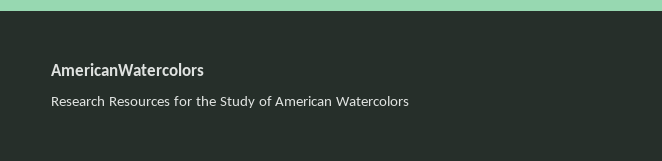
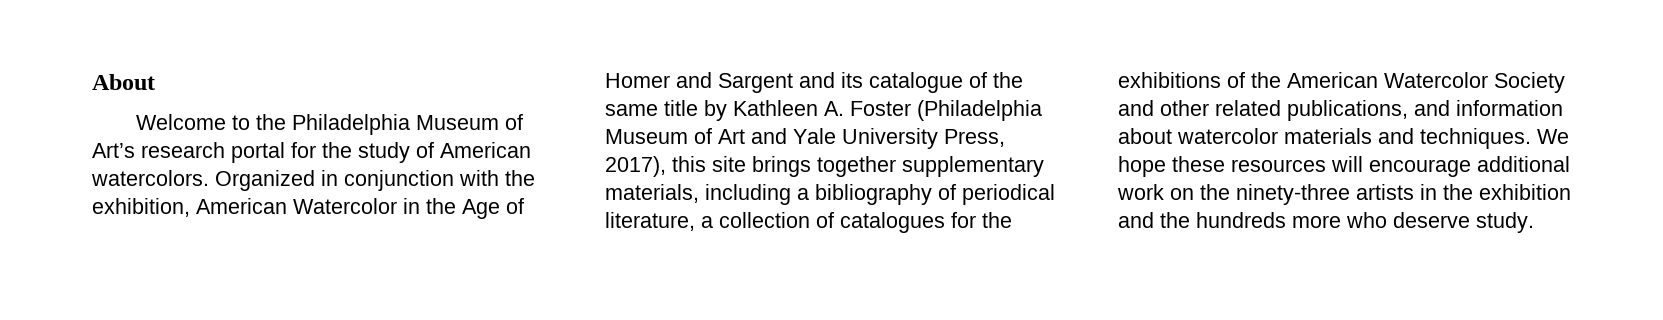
[51,63,204,76] [51,96,255,108] AmericanWatercolors // Research Resources for the Study -> [92,74,155,90] [135,114,523,135] [92,142,410,163] About // Welcome to the Philadelphia Museum of Art’s research portal for the study
[336,96,410,106] Watercolors -> [91,170,535,191] [92,198,524,219] [605,72,1023,93] [605,100,1042,121] [605,128,1005,149] [605,156,1044,177] [605,184,1055,205] [605,212,1012,233] [1118,72,1565,93] [1118,100,1563,121] [1118,128,1569,149] [1118,156,1570,177] [1117,184,1571,205] [1118,212,1534,233] watercolors. Organized in conjunction with the exhibition, American Watercolor in the Age of Homer and Sargent and its catalogue of the same title by Kathleen A. Foster (Philadelphia Museum of Art and Yale University Press, 2017), this site brings together supplementary materials, including a bibliography of periodical literature, a collection of catalogues for the exhibitions of the American Watercolor Society and other related publications, and information about watercolor materials and techniques. We hope these resources will encourage additional work on the ninety-three artists in the exhibition and the hundreds more who deserve study.

